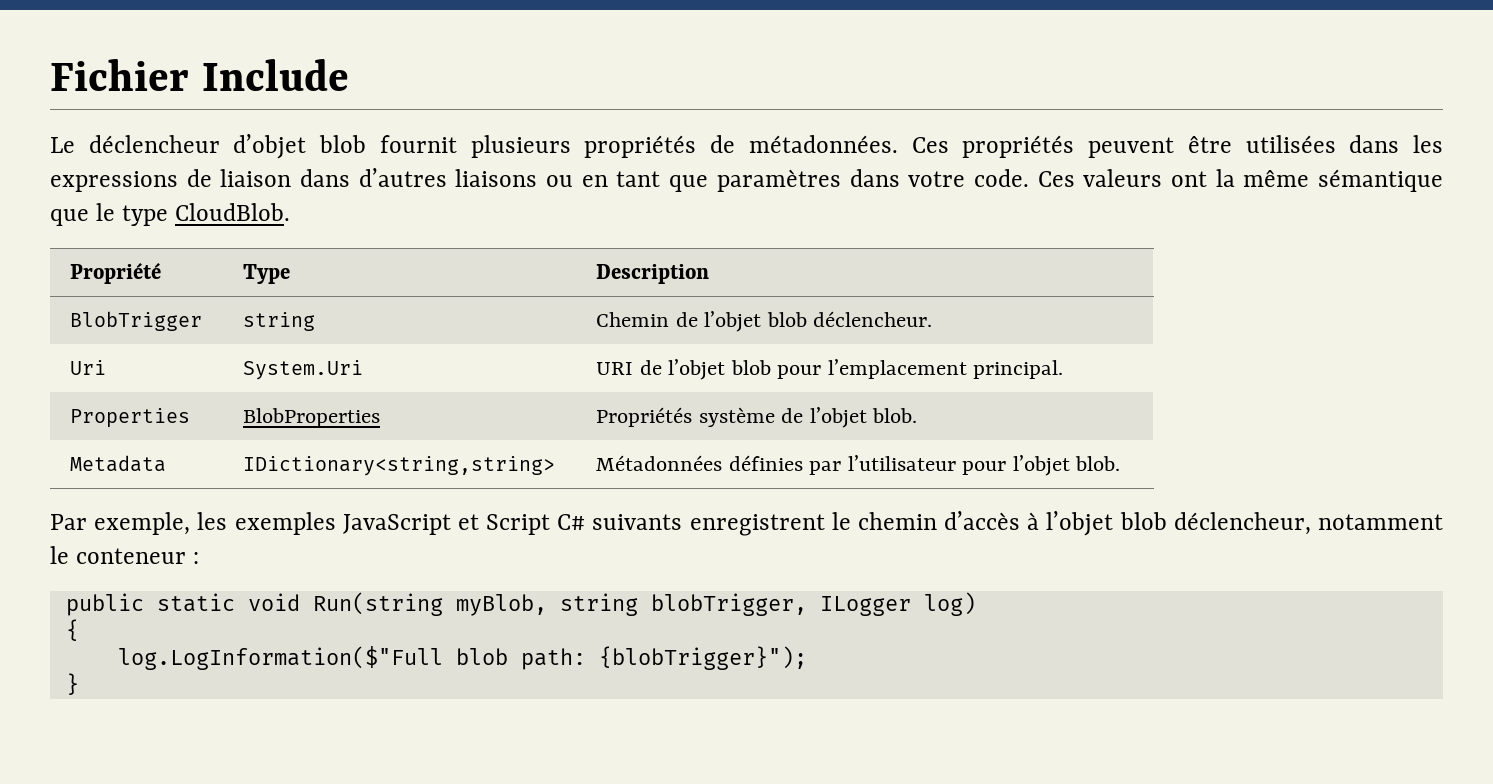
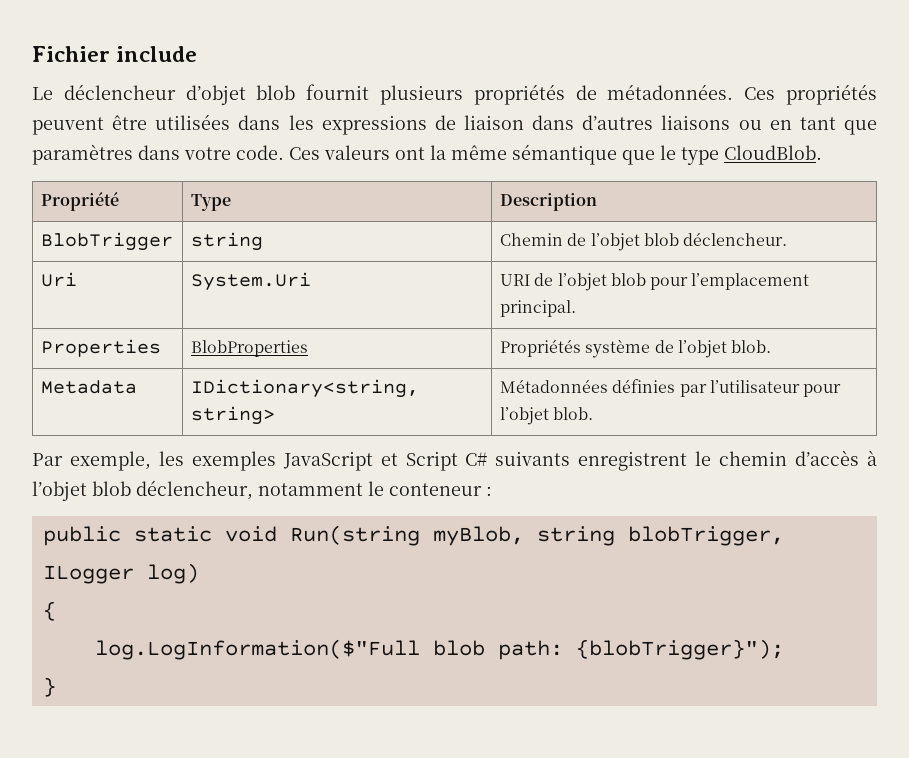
[201,59,349,91] Include -> [116,46,198,62] include

